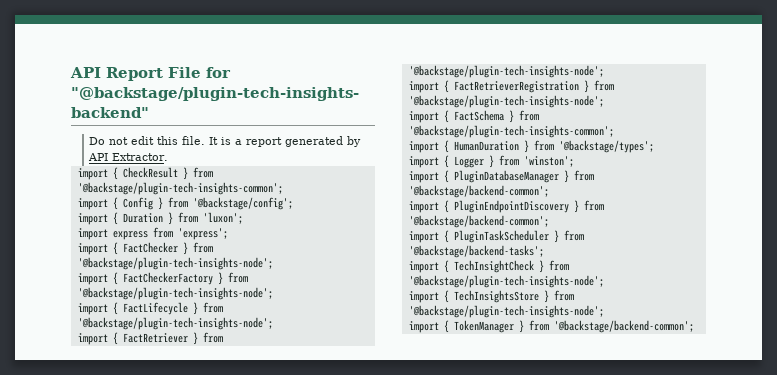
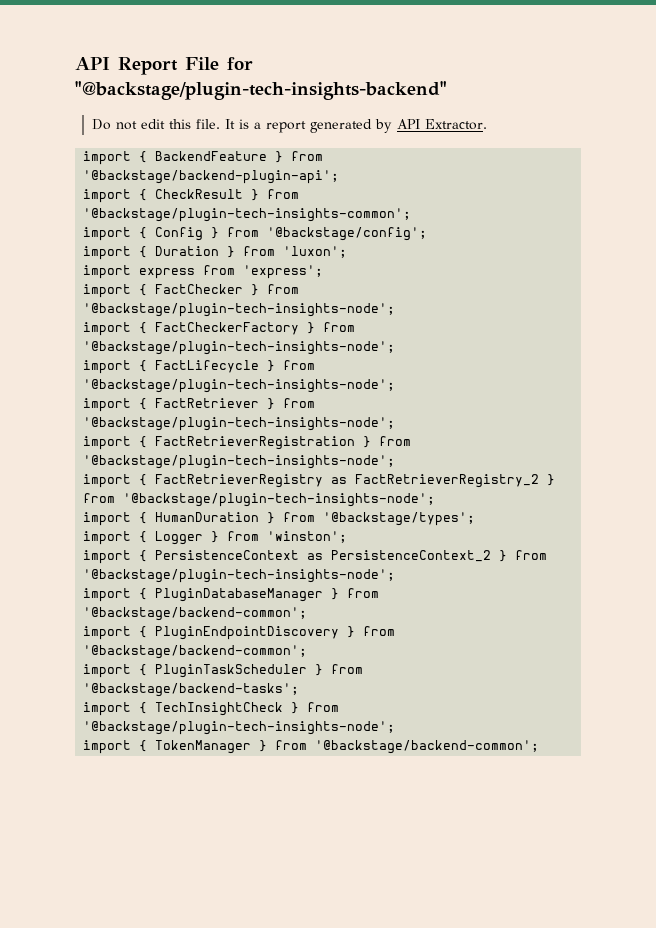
(169, 157) none -> [83,151,324,165] [83,170,340,184] // import { BackendFeature } from '@backstage/backend-plugin-api';
[453,110,539,123] [408,125,614,138] FactSchema } from '@backstage/plugin-tech-insights-common'; -> [155,474,556,488] [83,493,436,507] FactRetrieverRegistry as FactRetrieverRegistry_2 } from '@backstage/plugin-tech-insights-node';
(574, 161) none -> [83,550,548,564] [83,569,396,583] // import { PersistenceContext as PersistenceContext_2 } from '@backstage/plugin-tech-insights-node';
[408,290,574,303] [408,305,604,318] // import { TechInsightsStore } from '@backstage/plugin-tech-insights-node'; -> (396, 728) none

